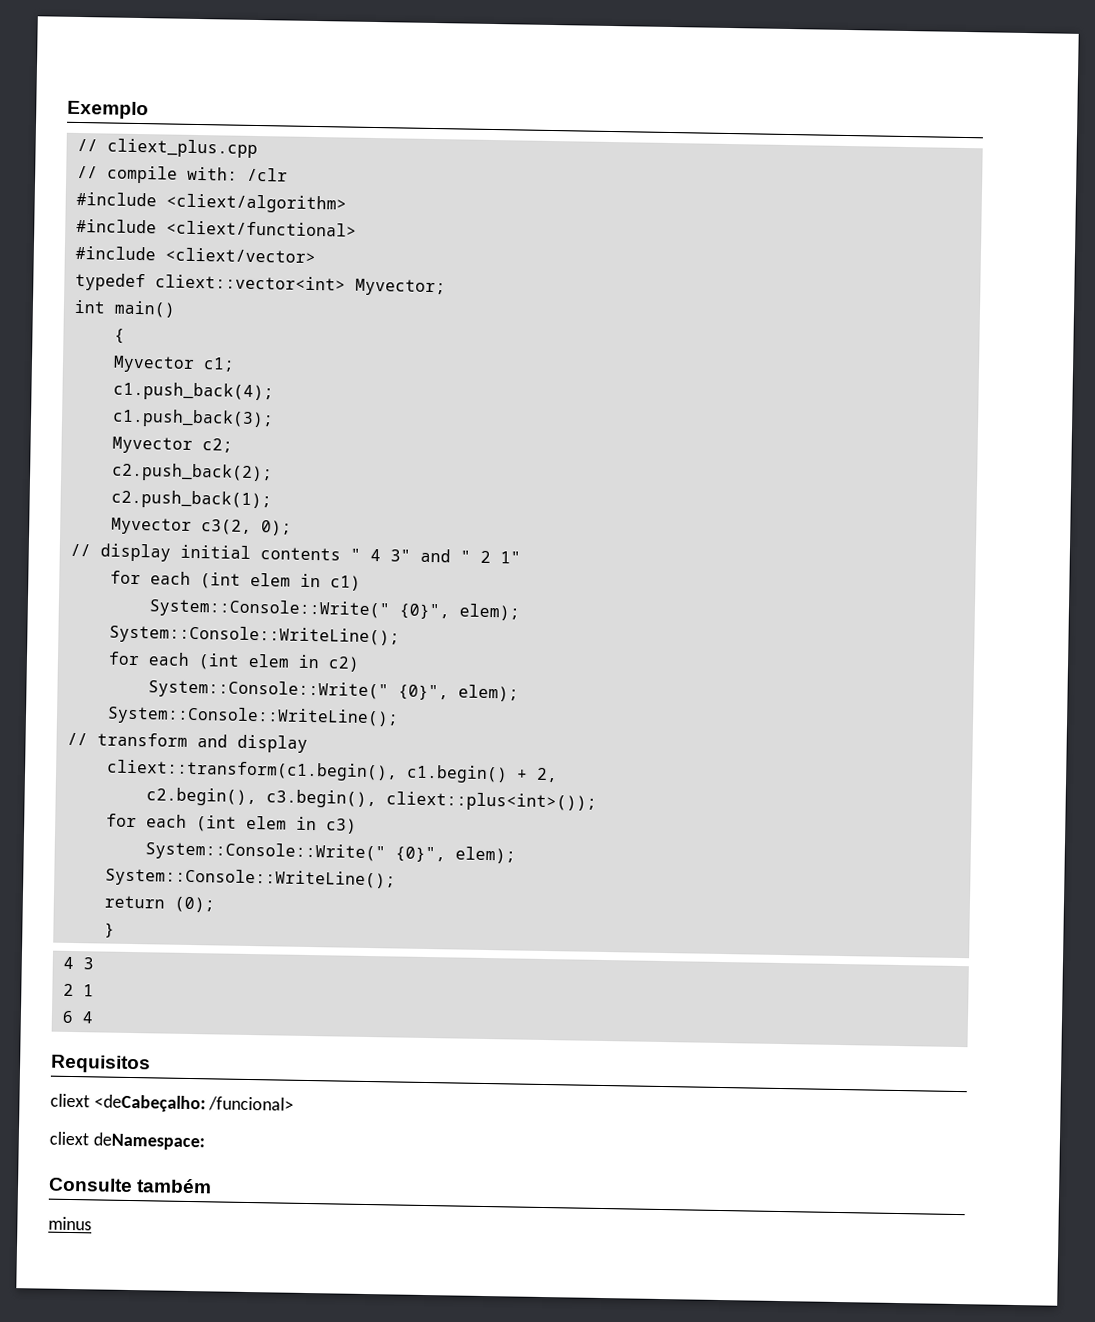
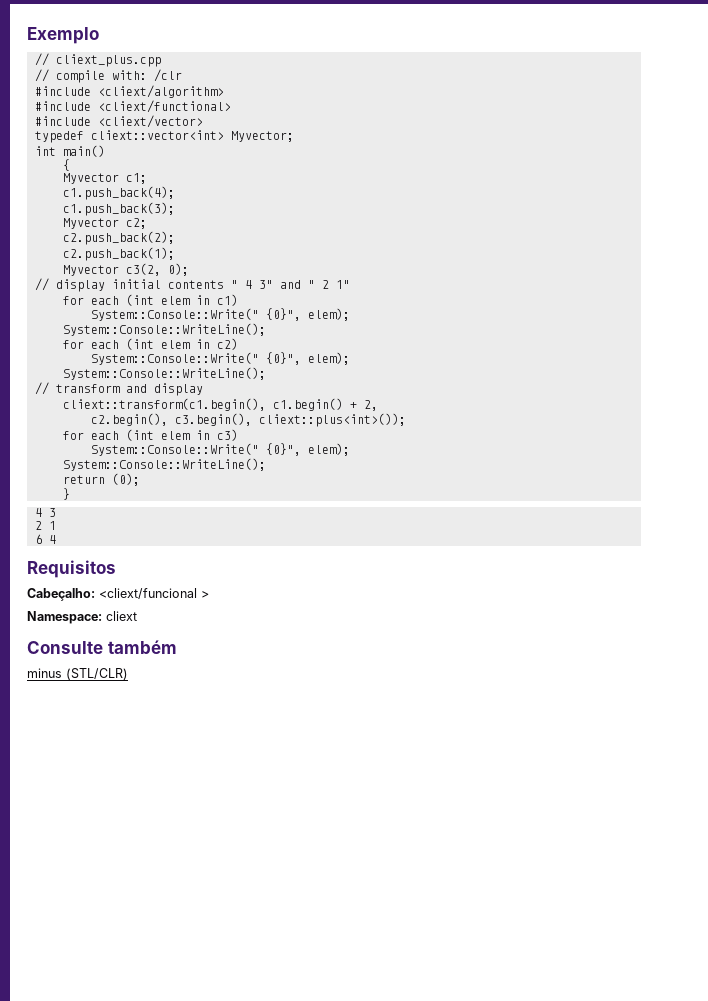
[50,1093,295,1113] [49,1131,205,1151] cliext <deCabeçalho: /funcional> // cliext deNamespace: -> [27,588,209,601] [27,611,137,624] Cabeçalho: <cliext/funcional > // Namespace: cliext
(92, 1223) none -> [66,668,128,680] (STL/CLR)

